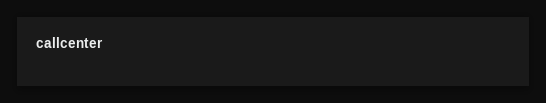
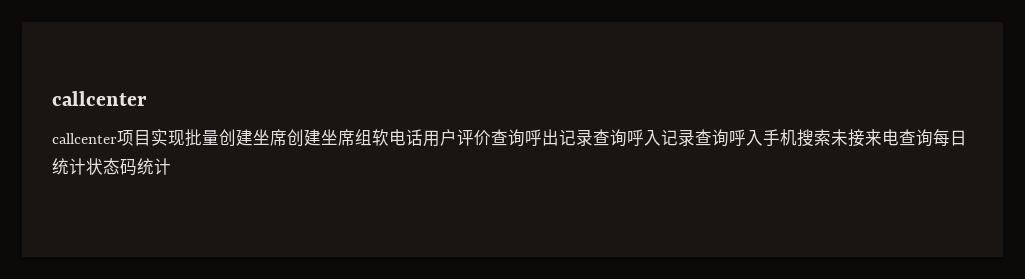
[36,37,103,48] callcenter -> [52,91,147,106] [52,129,967,147] [52,158,171,176] callcenter // callcenter项目实现批量创建坐席创建坐席组软电话用户评价查询呼出记录查询呼入记录查询呼入手机搜索未接来电查询每日统计状态码统计

